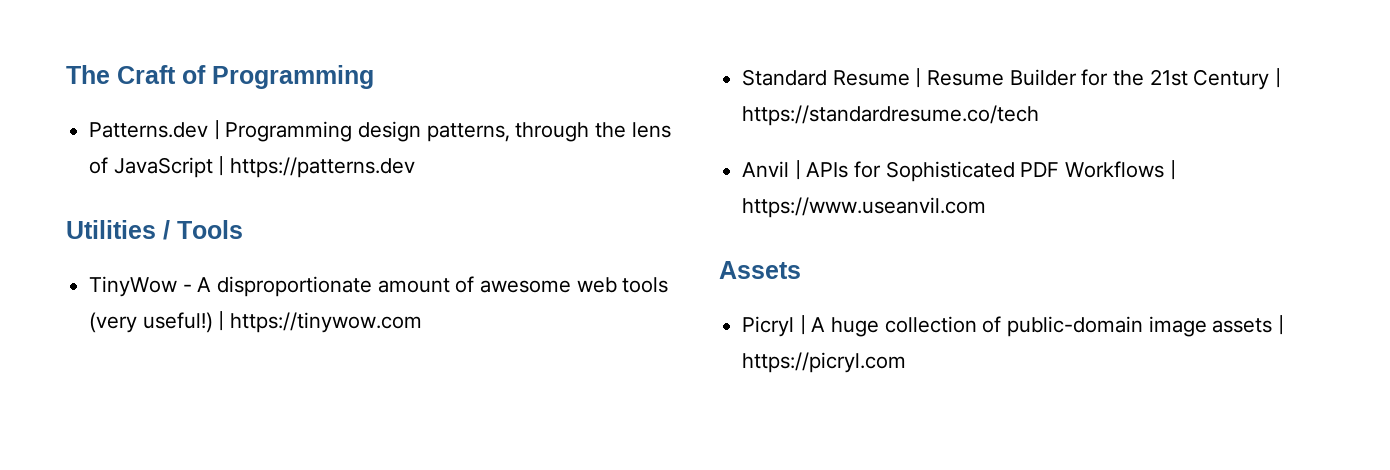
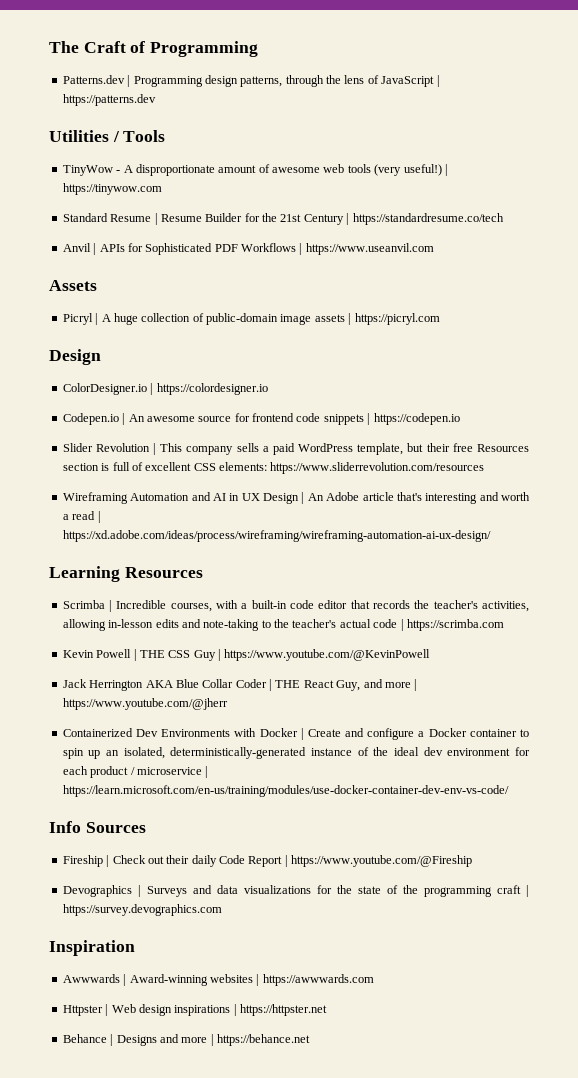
(907, 362) none -> [49,349,101,365] [62,383,268,395] [62,413,460,425] [62,443,529,455] [62,462,485,474] [62,492,530,504] [62,511,101,523] [62,530,491,542] [49,566,203,582] [62,600,529,612] [62,619,504,631] [62,649,431,661] [62,679,418,691] [62,698,228,710] [62,728,529,740] [62,747,531,759] [62,766,209,778] [62,785,509,797] [49,821,146,833] [62,855,473,867] [62,885,529,897] [62,904,222,916] [49,940,135,956] [62,974,374,986] [62,1004,327,1016] [62,1034,310,1046] // Design // ColorDesigner.io | https://colordesigner.io // Codepen.io | An awesome source for frontend code snippets | https://codepen.io // Slider Revolution | This company sells a paid WordPress template, but their free Resources section is full of excellent CSS elements: https://www.sliderrevolution.com/resources // Wireframing Automation and AI in UX Design | An Adobe article that's interesting and worth a read | https://xd.adobe.com/ideas/process/wireframing/wireframing-automation-ai-ux-design/ // Learning Resources // Scrimba | Incredible courses, with a built-in code editor that records the teacher's activities, allowing in-lesson edits and note-taking to the teacher's actual code | https://scrimba.com // Kevin Powell | THE CSS Guy | https://www.youtube.com/@KevinPowell // Jack Herrington AKA Blue Collar Coder | THE React Guy, and more | https://www.youtube.com/@jherr // Containerized Dev Environments with Docker | Create and configure a Docker container to spin up an isolated, deterministically-generated instance of the ideal dev environment for each product / microservice | https://learn.microsoft.com/en-us/training/modules/use-docker-container-dev-env-vs-code/ // Info Sources // Fireship | Check out their daily Code Report | https://www.youtube.com/@Fireship // Devographics | Surveys and data visualizations for the state of the programming craft | https://survey.devographics.com // Inspiration // Awwwards | Award-winning websites | https://awwwards.com // Httpster | Web design inspirations | https://httpster.net // Behance | Designs and more | https://behance.net

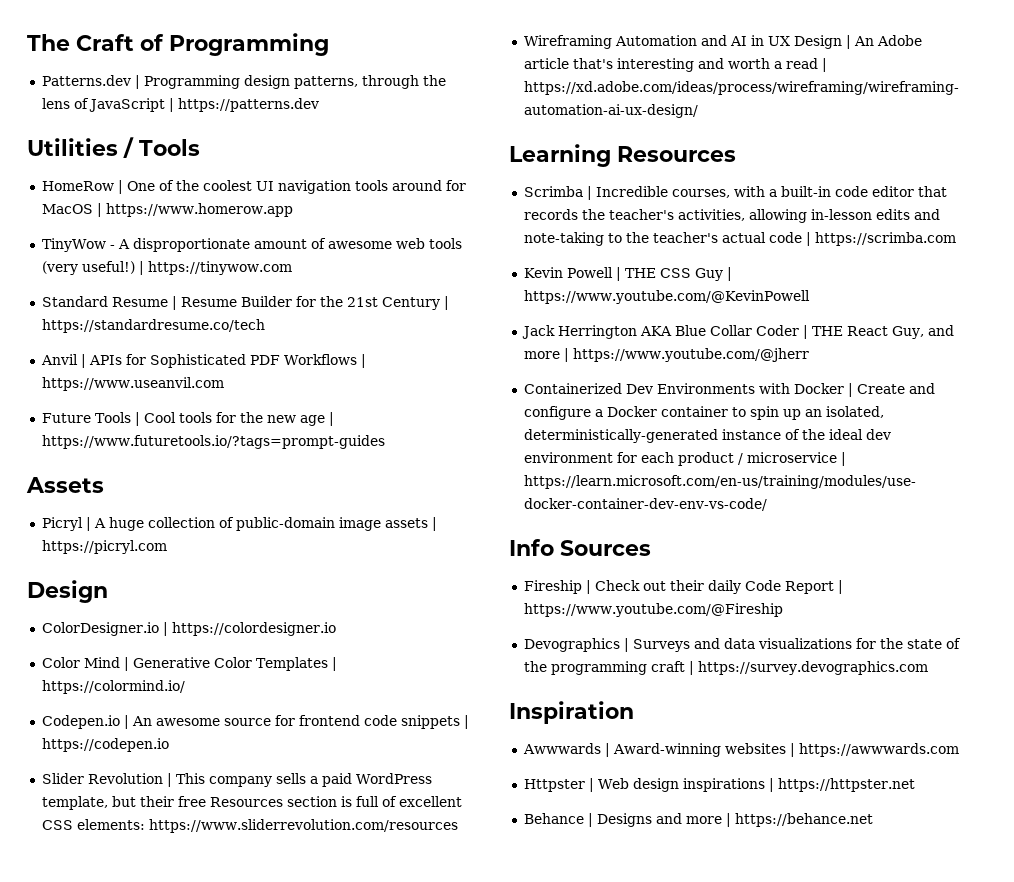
(166, 136) none -> [41,180,466,194] [41,203,293,217] // HomeRow | One of the coolest UI navigation tools around for MacOS | https://www.homerow.app
(434, 249) none -> [41,412,334,426] [41,435,385,449] // Future Tools | Cool tools for the new age | https://www.futuretools.io/?tags=prompt-guides
(268, 389) none -> [41,657,337,671] [41,680,185,694] // Color Mind | Generative Color Templates | https://colormind.io/

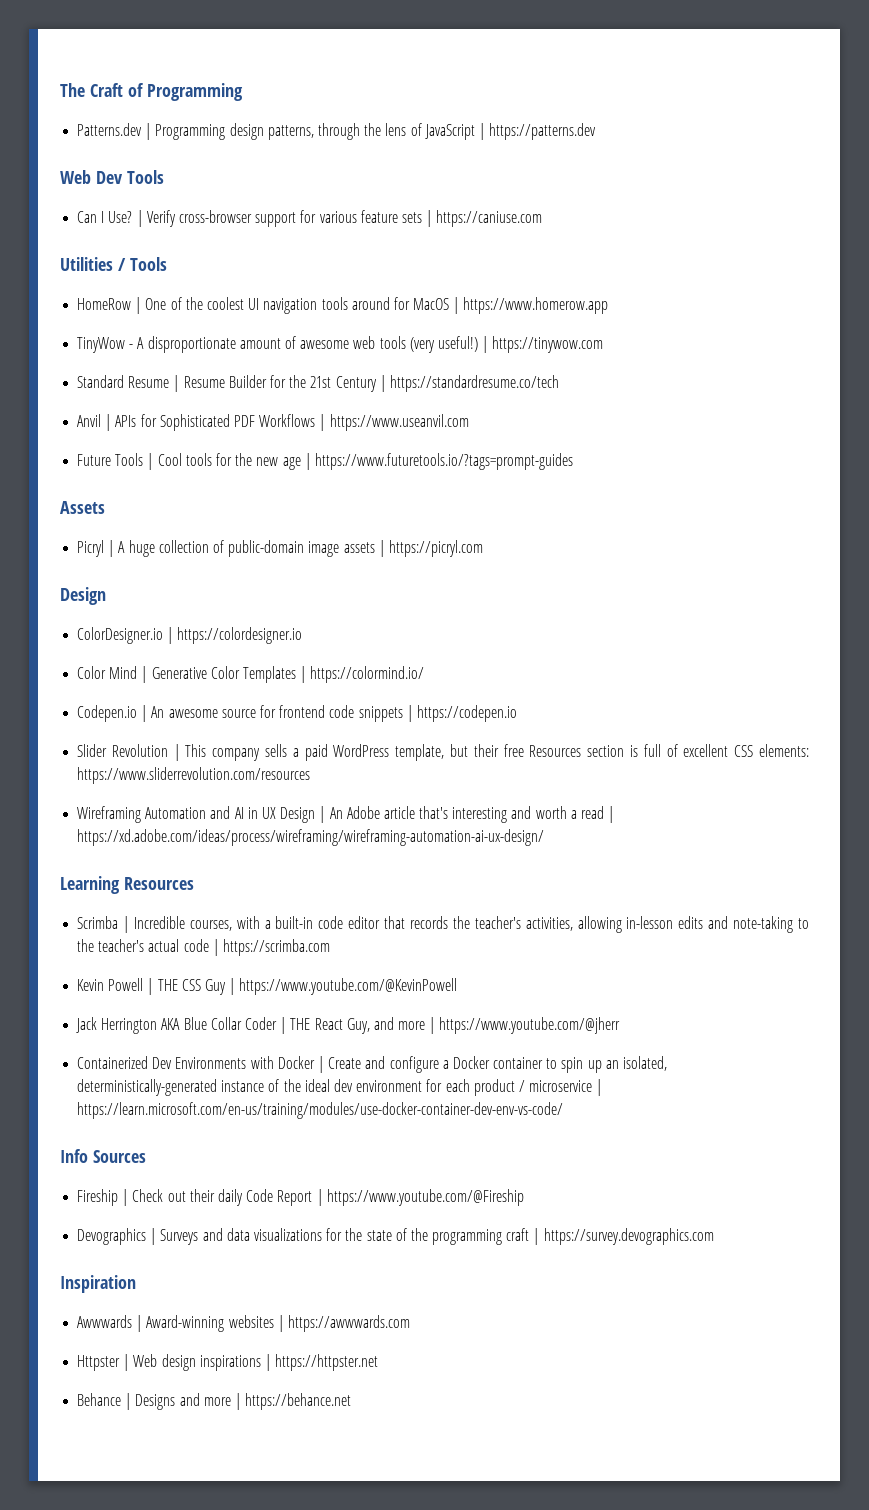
(319, 105) none -> [60,170,164,184] [77,210,543,227] // Web Dev Tools // Can I Use? | Verify cross-browser support for various feature sets | https://caniuse.com

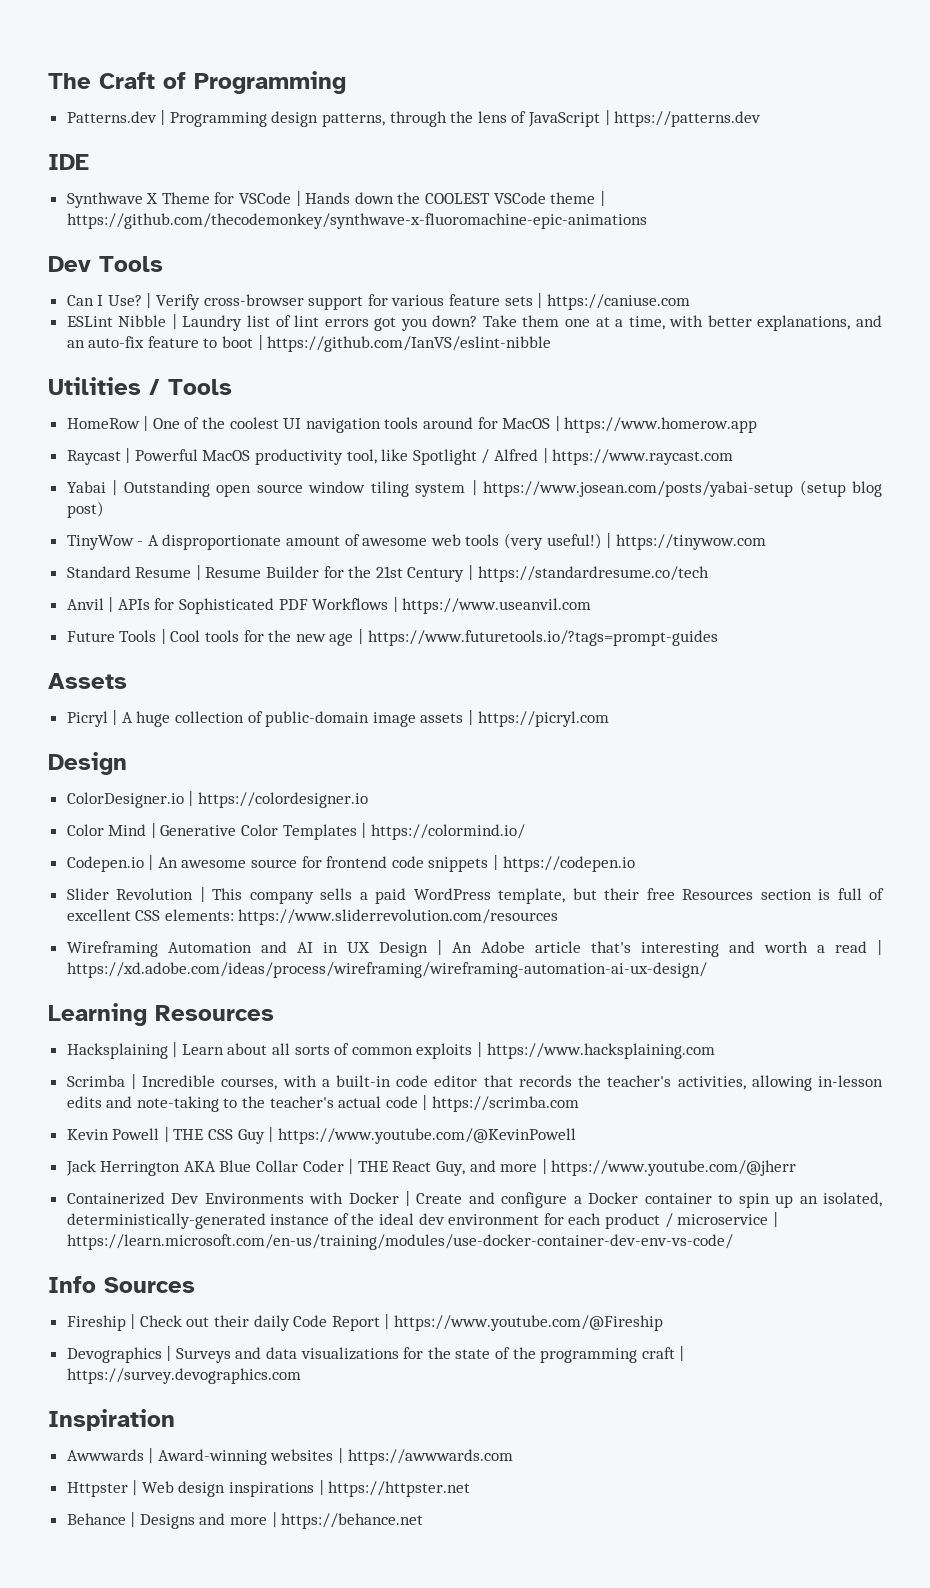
[60,170,91,184] Web -> [48,154,89,170] [66,191,605,208] [66,213,647,229] IDE // Synthwave X Theme for VSCode | Hands down the COOLEST VSCode theme | https://github.com/thecodemonkey/synthwave-x-fluoromachine-epic-animations //
(543, 218) none -> [66,314,882,331] [66,335,552,352] // ESLint Nibble | Laundry list of lint errors got you down? Take them one at a time, with better explanations, and an auto-fix feature to boot | https://github.com/IanVS/eslint-nibble
(609, 305) none -> [66,448,734,465] [66,480,882,497] [66,501,104,518] // Raycast | Powerful MacOS productivity tool, like Spotlight / Alfred | https://www.raycast.com // Yabai | Outstanding open source window tiling system | https://www.josean.com/posts/yabai-setup (setup blog post)
(194, 883) none -> [66,1042,715,1059] // Hacksplaining | Learn about all sorts of common exploits | https://www.hacksplaining.com

